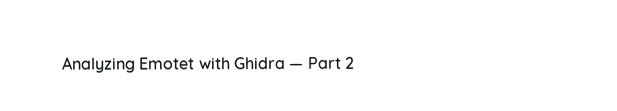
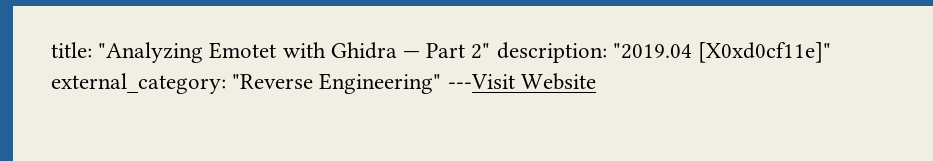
[62,56,136,73] Analyzing -> [51,42,204,63] title: "Analyzing
[344,56,355,69] 2 -> [471,42,832,63] [51,73,596,94] 2" description: "2019.04 [X0xd0cf11e]" external_category: "Reverse Engineering" ---Visit Website

